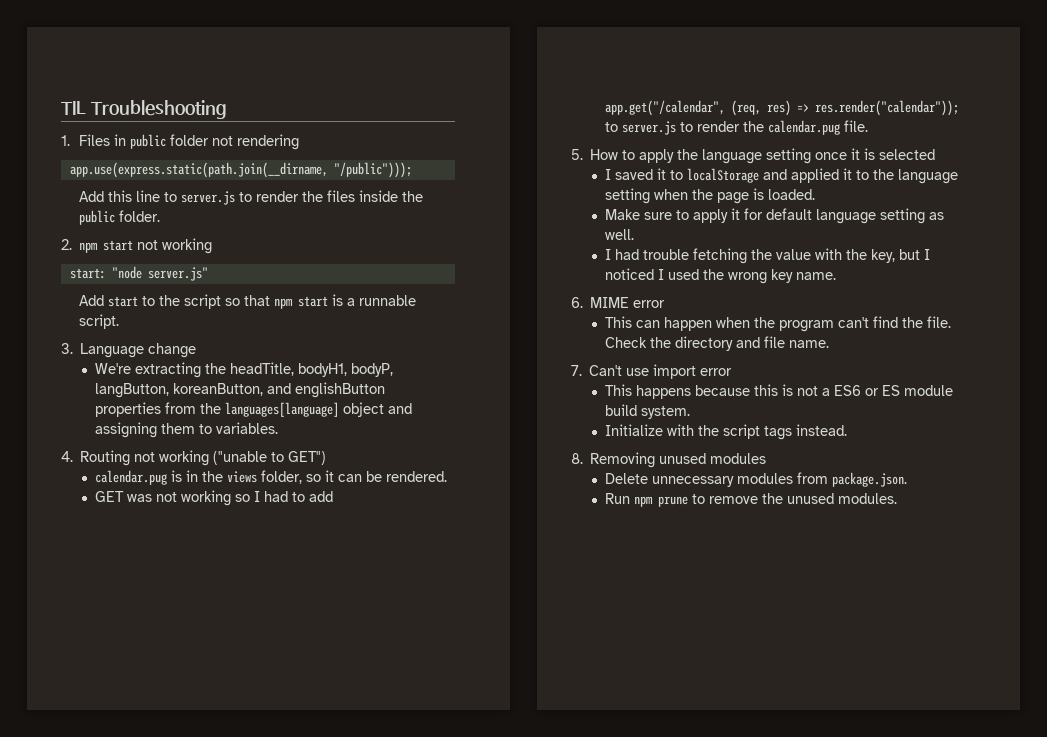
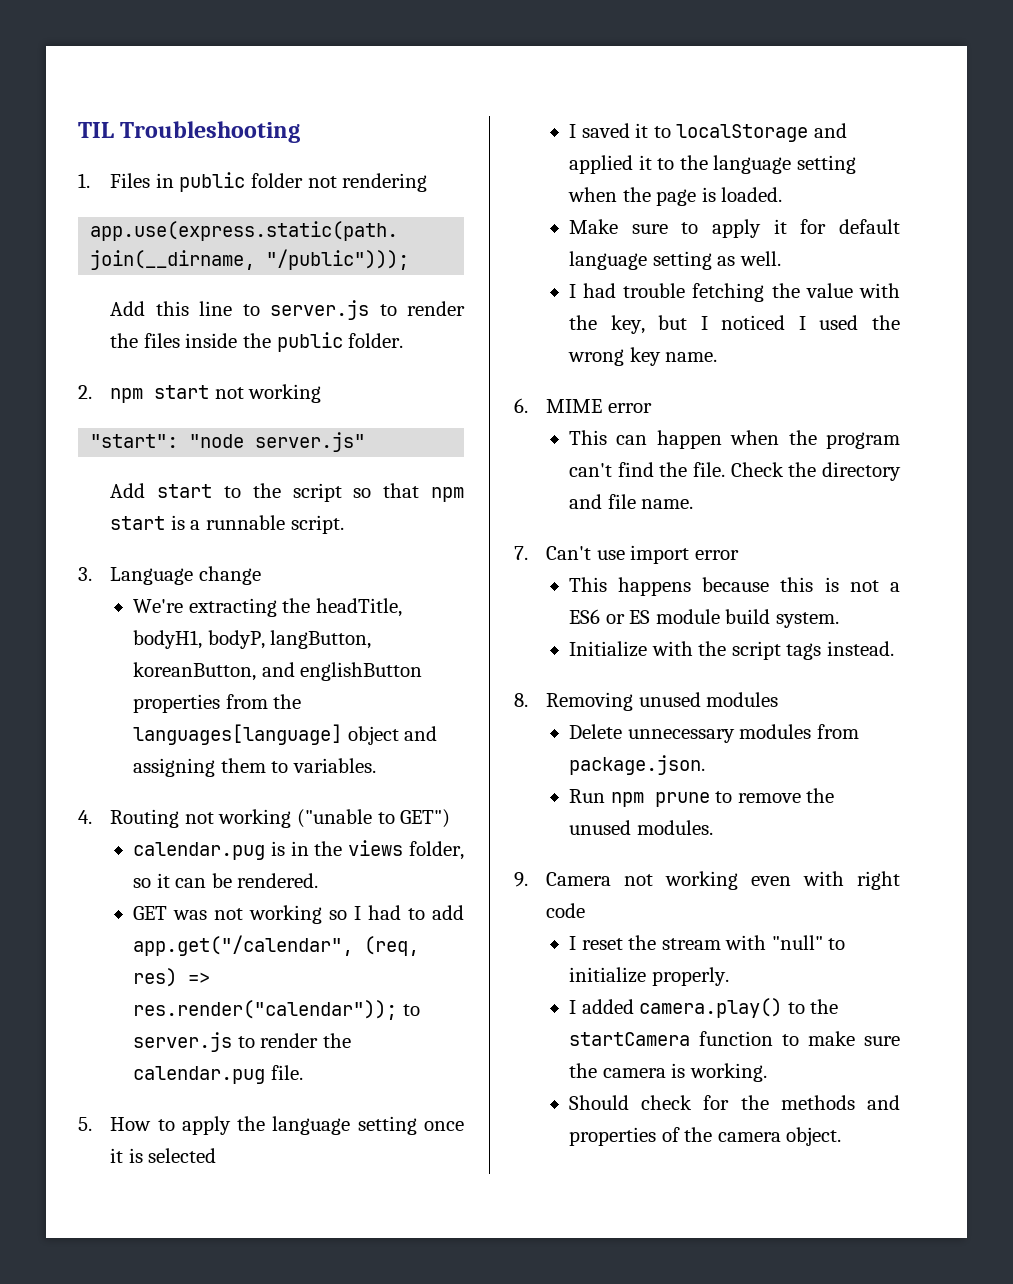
[69,268,106,279] start: -> [90,434,179,448] "start":
(898, 498) none -> [514,871,900,890] [546,903,586,918] [568,935,846,950] [568,967,729,986] [568,998,839,1018] [568,1031,900,1046] [568,1063,767,1082] [568,1095,900,1110] [568,1127,842,1146] // 9. Camera not working even with right code // I reset the stream with "null" to initialize properly. // I added camera.play() to the startCamera function to make sure the camera is working. // Should check for the methods and properties of the camera object.

